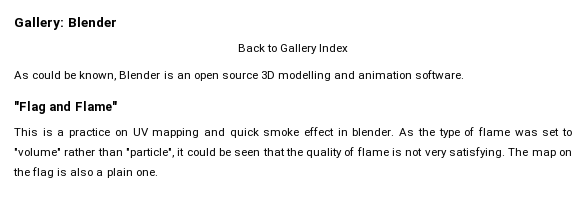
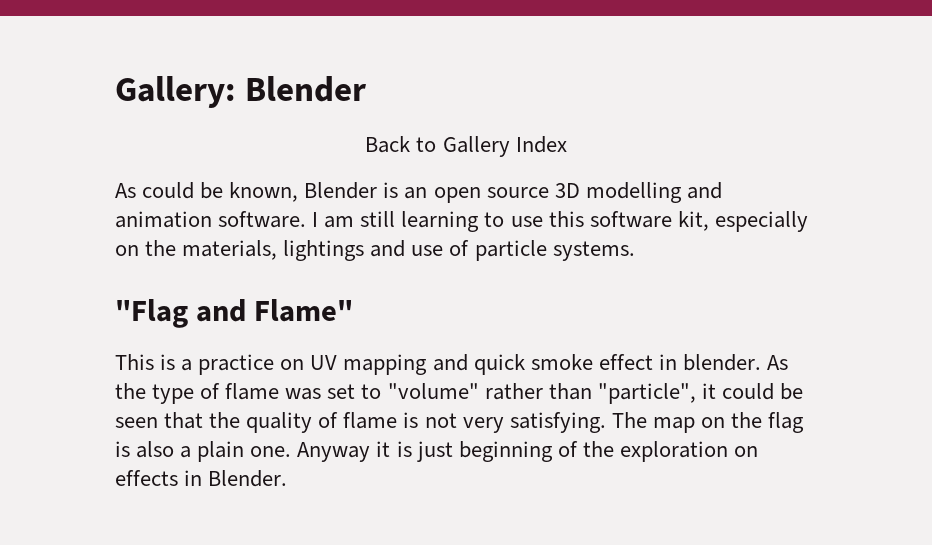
(465, 74) none -> [312,211,808,232] [115,240,635,261] I am still learning to use this software kit, especially on the materials, lightings and use of particle systems.
(158, 173) none -> [297,441,758,462] [115,470,288,487] Anyway it is just beginning of the exploration on effects in Blender.

